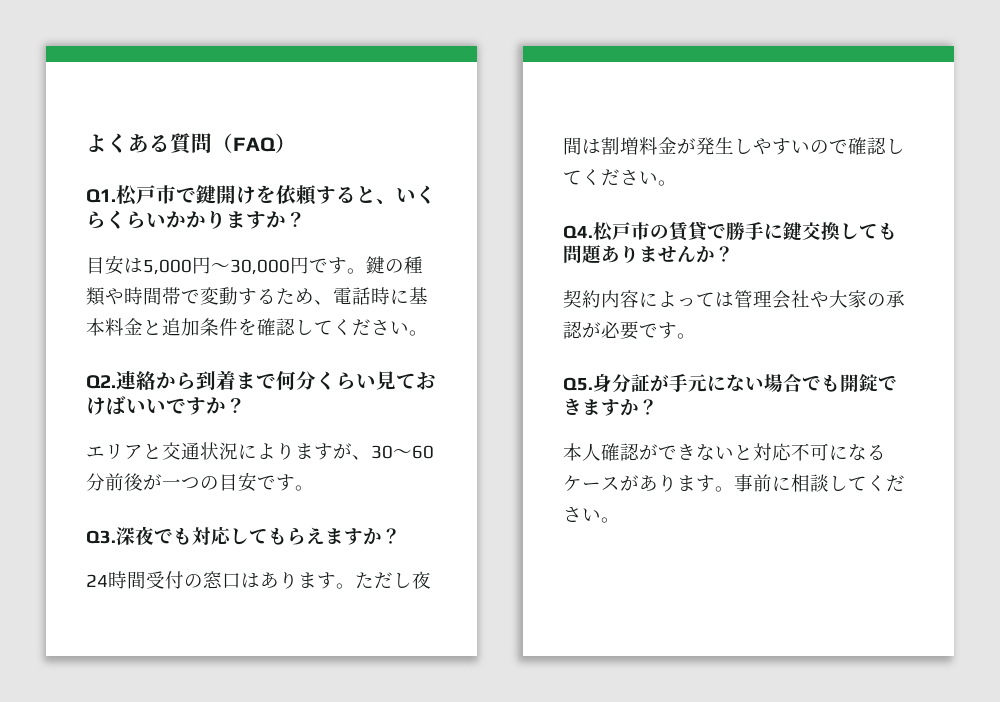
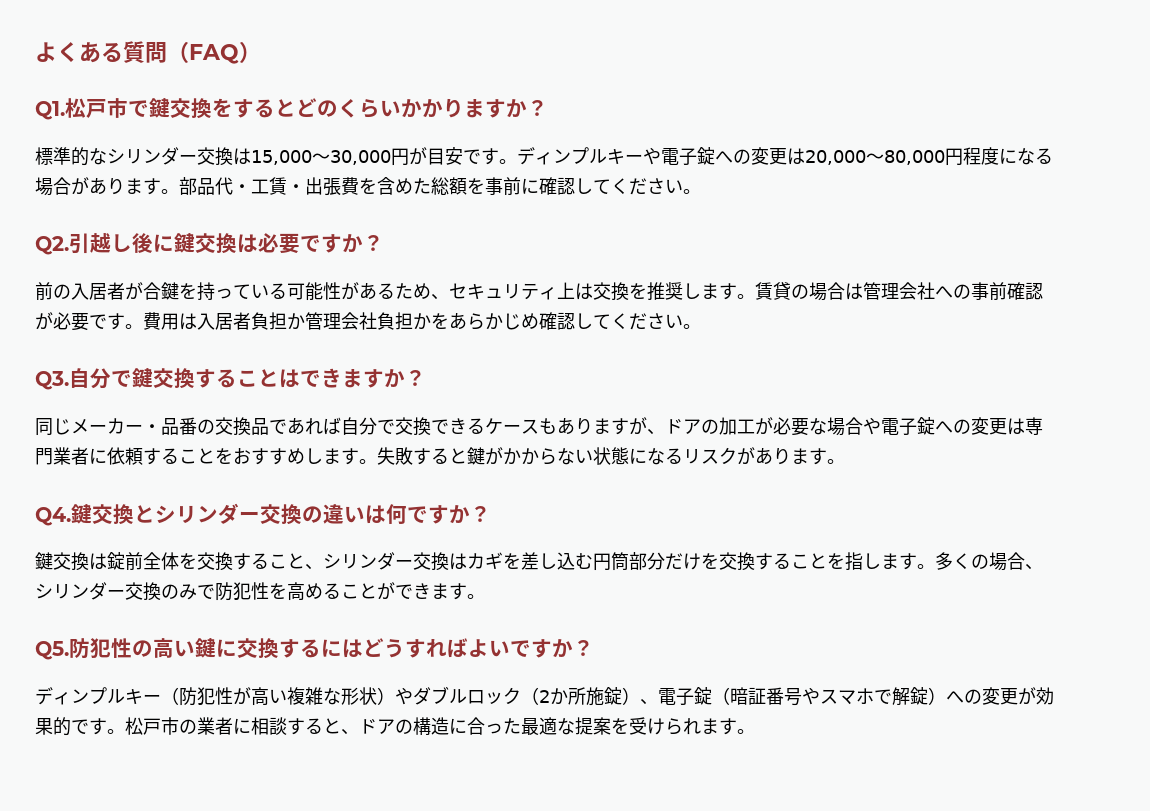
[216,185,436,205] [86,211,106,229] 開けを依頼すると、いくら -> [170,98,338,119] 交換をするとどの
[86,255,423,275] [86,287,428,306] [86,318,257,336] 目安は5,000円〜30,000円です。鍵の種類や時間帯で変動するため、電話時に基本料金と追加条件を -> [35,147,1053,166] [35,177,539,196] 標準的なシリンダー交換は15,000〜30,000円が目安です。ディンプルキーや電子錠への変更は20,000〜80,000円程度になる場合があります。部品代・工賃・出張費を含めた総額を事前に
[116,371,436,390] [86,396,246,415] [86,442,434,460] [86,472,314,492] [86,526,401,545] [86,571,431,589] [563,137,905,155] [563,169,677,186] [563,221,897,242] [563,245,734,264] [563,290,905,309] [563,321,696,340] [563,374,897,393] [563,398,658,416] [563,443,886,461] [563,474,905,492] [563,507,601,522] 連絡から到着まで何分くらい見ておけばいいですか？ // エリアと交通状況によりますが、30〜60分前後が一つの目安です。 // Q3.深夜でも対応してもらえますか？ // 24時間受付の窓口はあります。ただし夜間は割増料金が発生しやすいので確認してください。 // Q4.松戸市の賃貸で勝手に鍵交換しても問題ありませんか？ // 契約内容によっては管理会社や大家の承認が必要です。 // Q5.身分証が手元にない場合でも開錠できますか？ // 本人確認ができないと対応不可になるケースがあります。事前に相談してください -> [69,233,384,254] [35,282,1043,301] [35,312,701,331] [35,368,426,390] [35,417,1043,436] [35,447,845,465] [35,503,491,526] [35,552,1043,571] [35,582,485,601] [35,638,594,660] [35,686,1054,706] [35,717,737,736] 引越し後に鍵交換は必要ですか？ // 前の入居者が合鍵を持っている可能性があるため、セキュリティ上は交換を推奨します。賃貸の場合は管理会社への事前確認が必要です。費用は入居者負担か管理会社負担かをあらかじめ確認してください。 // Q3.自分で鍵交換することはできますか？ // 同じメーカー・品番の交換品であれば自分で交換できるケースもありますが、ドアの加工が必要な場合や電子錠への変更は専門業者に依頼することをおすすめします。失敗すると鍵がかからない状態になるリスクがあります。 // Q4.鍵交換とシリンダー交換の違いは何ですか？ // 鍵交換は錠前全体を交換すること、シリンダー交換はカギを差し込む円筒部分だけを交換することを指します。多くの場合、シリンダー交換のみで防犯性を高めることができます。 // Q5.防犯性の高い鍵に交換するにはどうすればよいですか？ // ディンプルキー（防犯性が高い複雑な形状）やダブルロック（2か所施錠）、電子錠（暗証番号やスマホで解錠）への変更が効果的です。松戸市の業者に相談すると、ドアの構造に合った最適な提案を受けられます

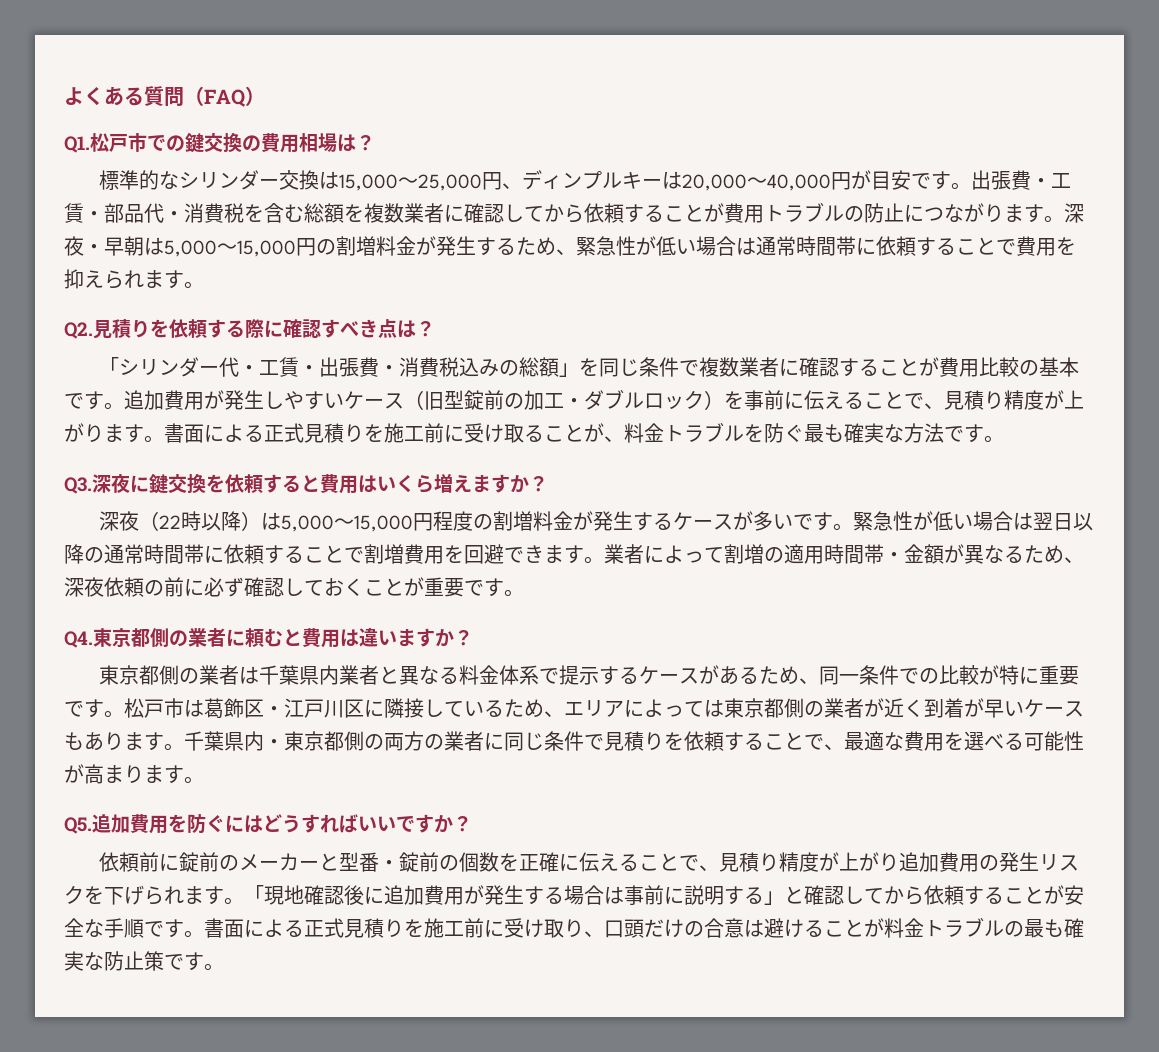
[149,98,527,119] 鍵交換をするとどのくらいかかりますか -> [166,132,356,153] の鍵交換の費用相場は
[330,147,1053,166] [35,177,701,196] [35,233,384,255] [35,282,1043,301] [35,312,701,331] [35,368,426,390] [35,417,1043,436] [35,447,845,465] [35,503,491,526] [35,552,1043,571] [35,582,485,601] [35,638,321,660] 30,000円が目安です。ディンプルキーや電子錠への変更は20,000〜80,000円程度になる場合があります。部品代・工賃・出張費を含めた総額を事前に確認してください。 // Q2.引越し後に鍵交換は必要ですか？ // 前の入居者が合鍵を持っている可能性があるため、セキュリティ上は交換を推奨します。賃貸の場合は管理会社への事前確認が必要です。費用は入居者負担か管理会社負担かをあらかじめ確認してください。 // Q3.自分で鍵交換することはできますか？ // 同じメーカー・品番の交換品であれば自分で交換できるケースもありますが、ドアの加工が必要な場合や電子錠への変更は専門業者に依頼することをおすすめします。失敗すると鍵がかからない状態になるリスクがあります。 // Q4.鍵交換とシリンダー交換の違いは何ですか？ // 鍵交換は錠前全体を交換すること、シリンダー交換はカギを差し込む円筒部分だけを交換することを指します。多くの場合、シリンダー交換のみで防犯性を高めることができます。 // Q5.防犯性の高い鍵に交換する -> [417,170,1071,191] [64,202,1084,223] [64,236,1076,257] [64,269,204,289] [64,319,435,339] [98,357,1079,377] [64,389,1084,410] [64,422,1004,443] [64,473,548,494] [98,511,1093,532] [64,544,1084,564] [64,577,524,597] [64,627,473,648] [98,665,1079,685] [64,698,1084,719] [64,731,1084,751] [64,764,204,784] [64,814,225,834] 25,000円、ディンプルキーは20,000〜40,000円が目安です。出張費・工賃・部品代・消費税を含む総額を複数業者に確認してから依頼することが費用トラブルの防止につながります。深夜・早朝は5,000〜15,000円の割増料金が発生するため、緊急性が低い場合は通常時間帯に依頼することで費用を抑えられます。 // Q2.見積りを依頼する際に確認すべき点は？ // 「シリンダー代・工賃・出張費・消費税込みの総額」を同じ条件で複数業者に確認することが費用比較の基本です。追加費用が発生しやすいケース（旧型錠前の加工・ダブルロック）を事前に伝えることで、見積り精度が上がります。書面による正式見積りを施工前に受け取ることが、料金トラブルを防ぐ最も確実な方法です。 // Q3.深夜に鍵交換を依頼すると費用はいくら増えますか？ // 深夜（22時以降）は5,000〜15,000円程度の割増料金が発生するケースが多いです。緊急性が低い場合は翌日以降の通常時間帯に依頼することで割増費用を回避できます。業者によって割増の適用時間帯・金額が異なるため、深夜依頼の前に必ず確認しておくことが重要です。 // Q4.東京都側の業者に頼むと費用は違いますか？ // 東京都側の業者は千葉県内業者と異なる料金体系で提示するケースがあるため、同一条件での比較が特に重要です。松戸市は葛飾区・江戸川区に隣接しているため、エリアによっては東京都側の業者が近く到着が早いケースもあります。千葉県内・東京都側の両方の業者に同じ条件で見積りを依頼することで、最適な費用を選べる可能性が高まります。 // Q5.追加費用を防ぐ
[468,639,489,657] よ -> [358,816,377,832] い
[35,686,1054,706] [35,717,719,736] ディンプルキー（防犯性が高い複雑な形状）やダブルロック（2か所施錠）、電子錠（暗証番号やスマホで解錠）への変更が効果的です。松戸市の業者に相談すると、ドアの構造に合った最適な提案を受けられま -> [98,852,1079,872] [64,885,1084,905] [64,917,1084,938] [64,951,184,971] 依頼前に錠前のメーカーと型番・錠前の個数を正確に伝えることで、見積り精度が上がり追加費用の発生リスクを下げられます。「現地確認後に追加費用が発生する場合は事前に説明する」と確認してから依頼することが安全な手順です。書面による正式見積りを施工前に受け取り、口頭だけの合意は避けることが料金トラブルの最も確実な防止策で

